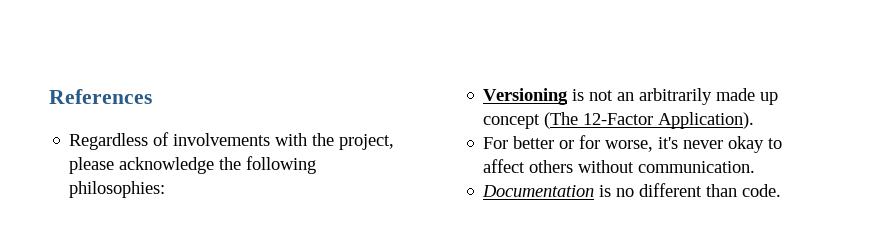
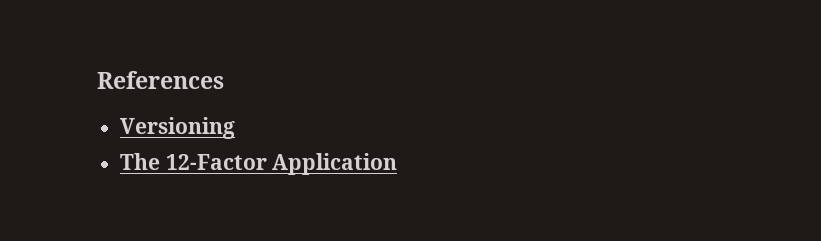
[69,132,395,150] [69,156,317,174] [69,181,166,198] [483,88,779,105] [483,112,755,129] [483,135,783,153] [483,159,756,173] [482,183,782,197] Regardless of involvements with the project, please acknowledge the following philosophies: // Versioning is not an arbitrarily made up concept (The 12-Factor Application). // For better or for worse, it's never okay to affect others without communication. // Documentation is no different than code. -> [120,117,236,139] [120,153,398,175] Versioning // The 12-Factor Application

